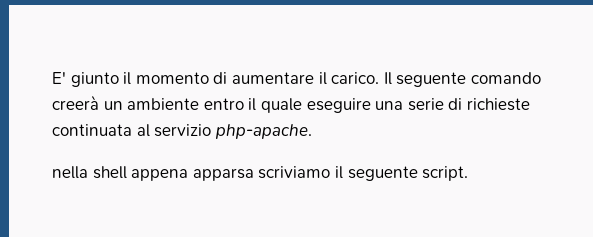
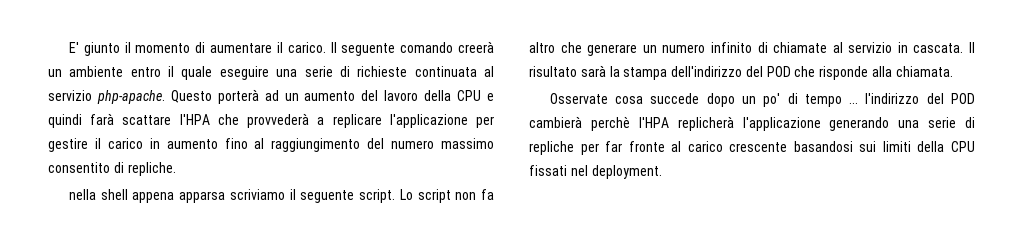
(312, 131) none -> [170,89,494,104] [48,113,495,128] [48,138,494,152] [48,162,176,176] Questo porterà ad un aumento del lavoro della CPU e quindi farà scattare l'HPA che provvederà a replicare l'applicazione per gestire il carico in aumento fino al raggiungimento del numero massimo consentito di repliche.
(469, 173) none -> [399,189,494,203] [529,42,975,56] [529,65,953,80] [549,93,975,107] [529,116,975,131] [529,141,975,155] [529,165,662,179] Lo script non fa altro che generare un numero infinito di chiamate al servizio in cascata. Il risultato sarà la stampa dell'indirizzo del POD che risponde alla chiamata. // Osservate cosa succede dopo un po' di tempo ... l'indirizzo del POD cambierà perchè l'HPA replicherà l'applicazione generando una serie di repliche per far fronte al carico crescente basandosi sui limiti della CPU fissati nel deployment.

